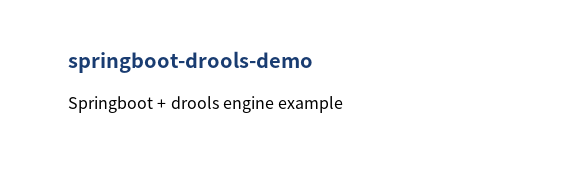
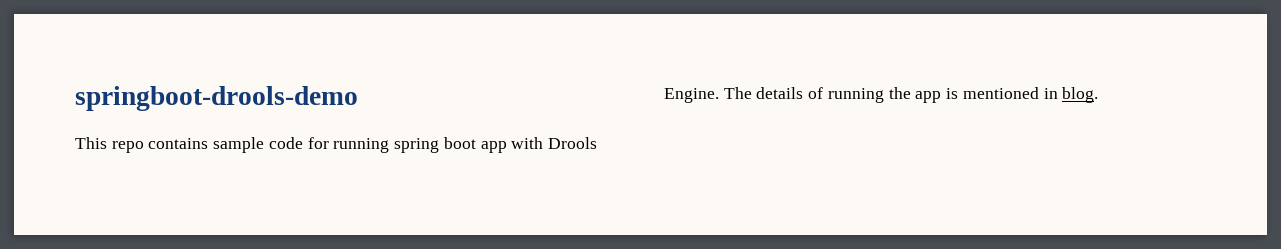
[68,96,344,113] Springboot + drools engine example -> [75,137,597,153] [664,87,1099,103] This repo contains sample code for running spring boot app with Drools Engine. The details of running the app is mentioned in blog.

